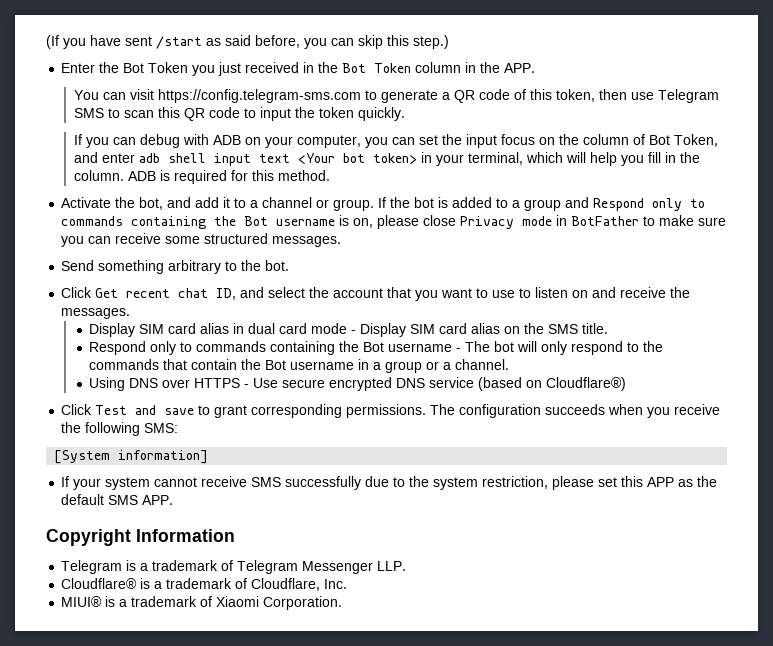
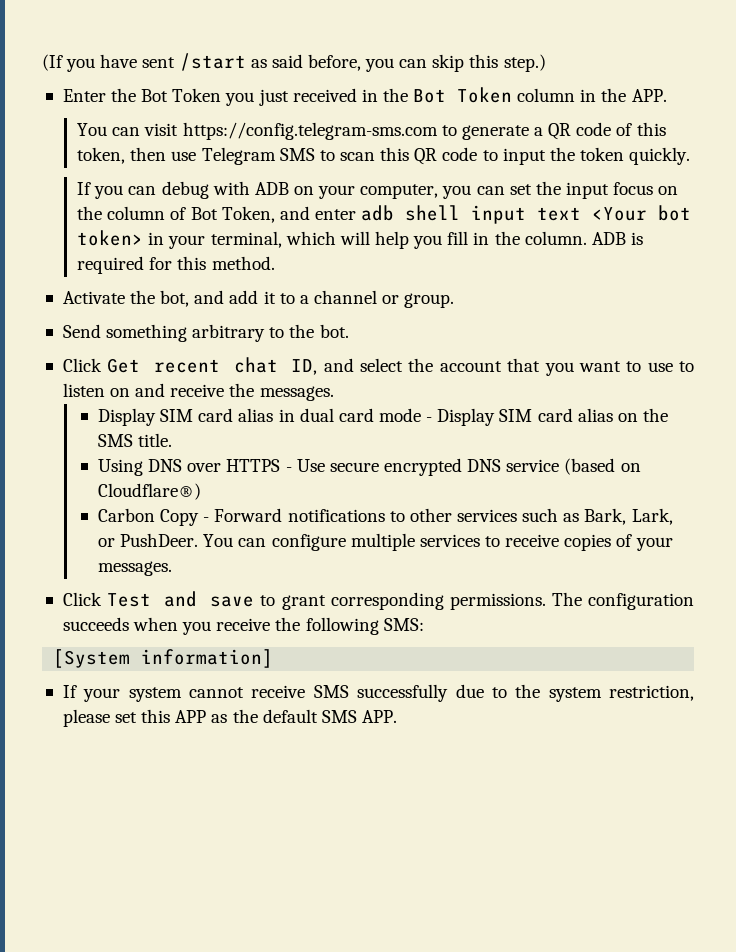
[378,197,706,211] [61,215,727,229] [61,233,342,247] If the bot is added to a group and Respond only to commands containing the Bot username is on, please close Privacy mode in BotFather to make sure you can receive some structured messages. -> (455, 300) none
[89,341,664,355] [89,359,510,373] // Respond only to commands containing the Bot username - The bot will only respond to the commands that contain the Bot username in a group or a channel. -> (173, 440) none
(627, 384) none -> [98,508,673,526] [98,533,673,551] [98,561,173,576] // Carbon Copy - Forward notifications to other services such as Bark, Lark, or PushDeer. You can configure multiple services to receive copies of your messages.
[46,529,235,546] [61,560,407,574] [61,578,348,591] [61,596,343,610] // Copyright Information // Telegram is a trademark of Telegram Messenger LLP. // Cloudflare® is a trademark of Cloudflare, Inc. // MIUI® is a trademark of Xiaomi Corporation. -> (397, 716) none

